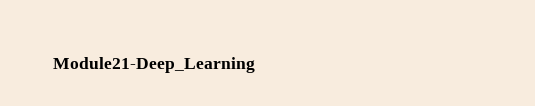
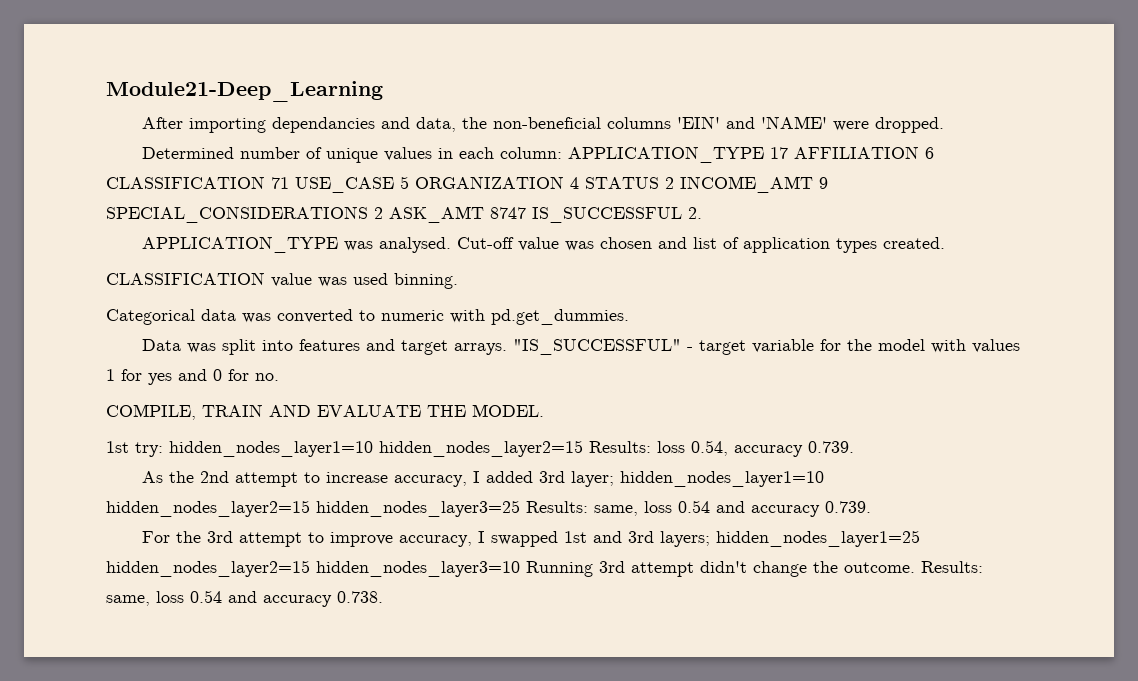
(255, 65) none -> [142,116,945,133] [142,146,935,163] [106,176,828,193] [106,206,702,223] [142,236,946,253] [106,272,458,289] [106,309,629,325] [142,339,1021,355] [106,369,279,385] [106,404,544,420] [106,440,854,457] [142,471,825,487] [106,500,871,517] [142,530,921,547] [106,560,983,577] [106,590,383,607] // After importing dependancies and data, the non-beneficial columns 'EIN' and 'NAME' were dropped. // Determined number of unique values in each column: APPLICATION_TYPE 17 AFFILIATION 6 CLASSIFICATION 71 USE_CASE 5 ORGANIZATION 4 STATUS 2 INCOME_AMT 9 SPECIAL_CONSIDERATIONS 2 ASK_AMT 8747 IS_SUCCESSFUL 2. // APPLICATION_TYPE was analysed. Cut-off value was chosen and list of application types created. // CLASSIFICATION value was used binning. // Categorical data was converted to numeric with pd.get_dummies. // Data was split into features and target arrays. "IS_SUCCESSFUL" - target variable for the model with values 1 for yes and 0 for no. // COMPILE, TRAIN AND EVALUATE THE MODEL. // 1st try: hidden_nodes_layer1=10 hidden_nodes_layer2=15 Results: loss 0.54, accuracy 0.739. // As the 2nd attempt to increase accuracy, I added 3rd layer; hidden_nodes_layer1=10 hidden_nodes_layer2=15 hidden_nodes_layer3=25 Results: same, loss 0.54 and accuracy 0.739. // For the 3rd attempt to improve accuracy, I swapped 1st and 3rd layers; hidden_nodes_layer1=25 hidden_nodes_layer2=15 hidden_nodes_layer3=10 Running 3rd attempt didn't change the outcome. Results: same, loss 0.54 and accuracy 0.738.

